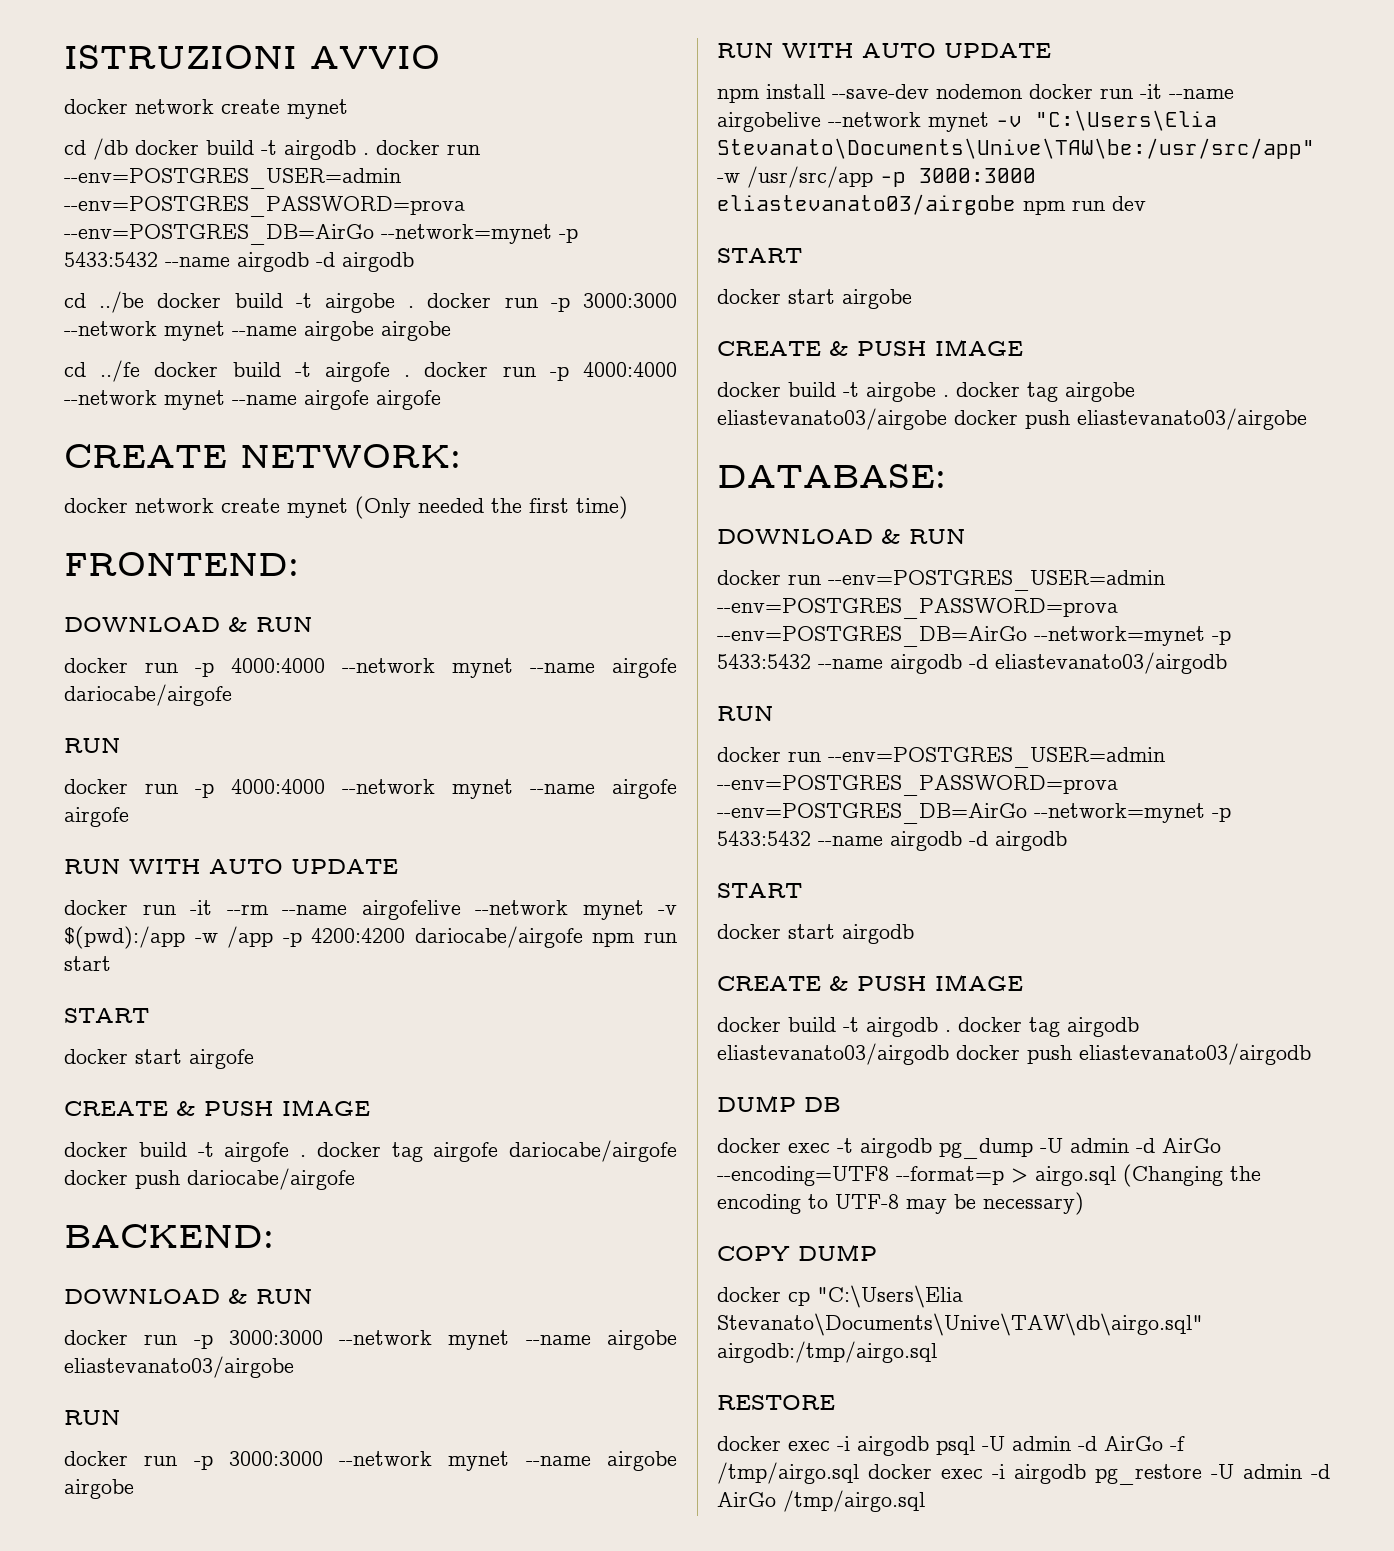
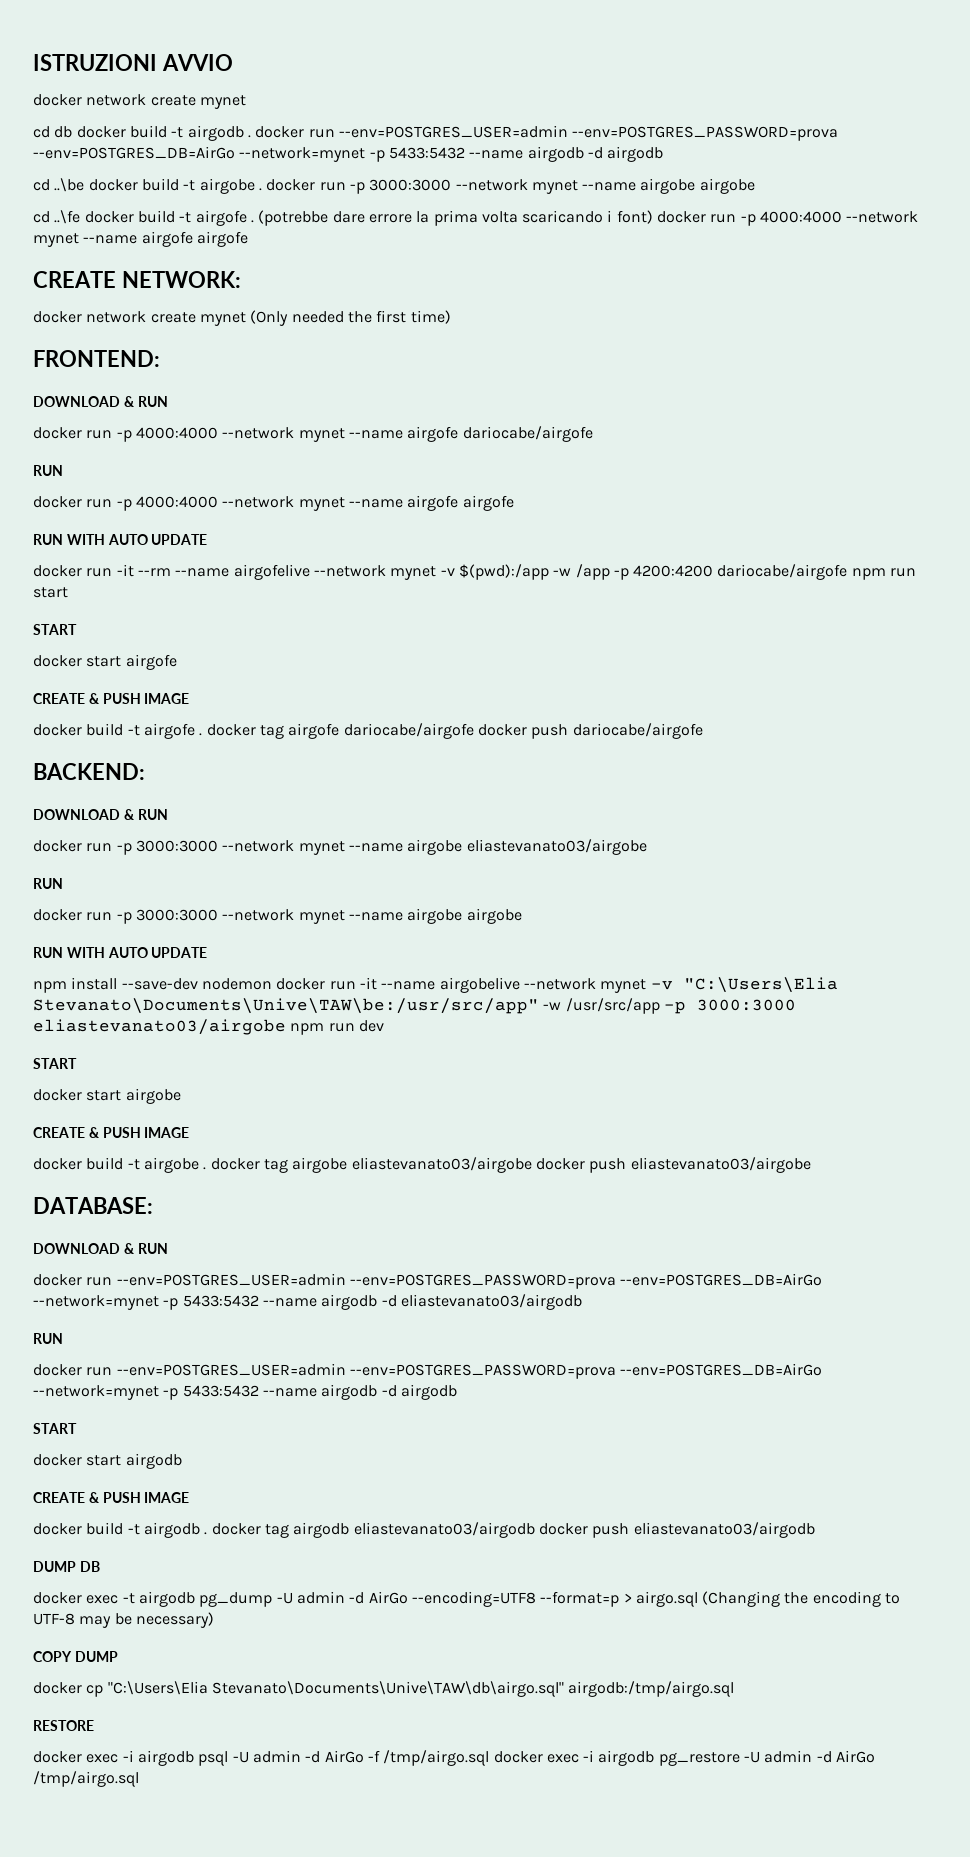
[93,138,128,160] /db -> [54,126,73,138] db
[99,291,145,313] ../be -> [54,178,85,192] ..\be
[100,360,411,382] ../fe docker build -t airgofe . -> [54,210,653,226] ..\fe docker build -t airgofe . (potrebbe dare errore la prima volta scaricando i font)

